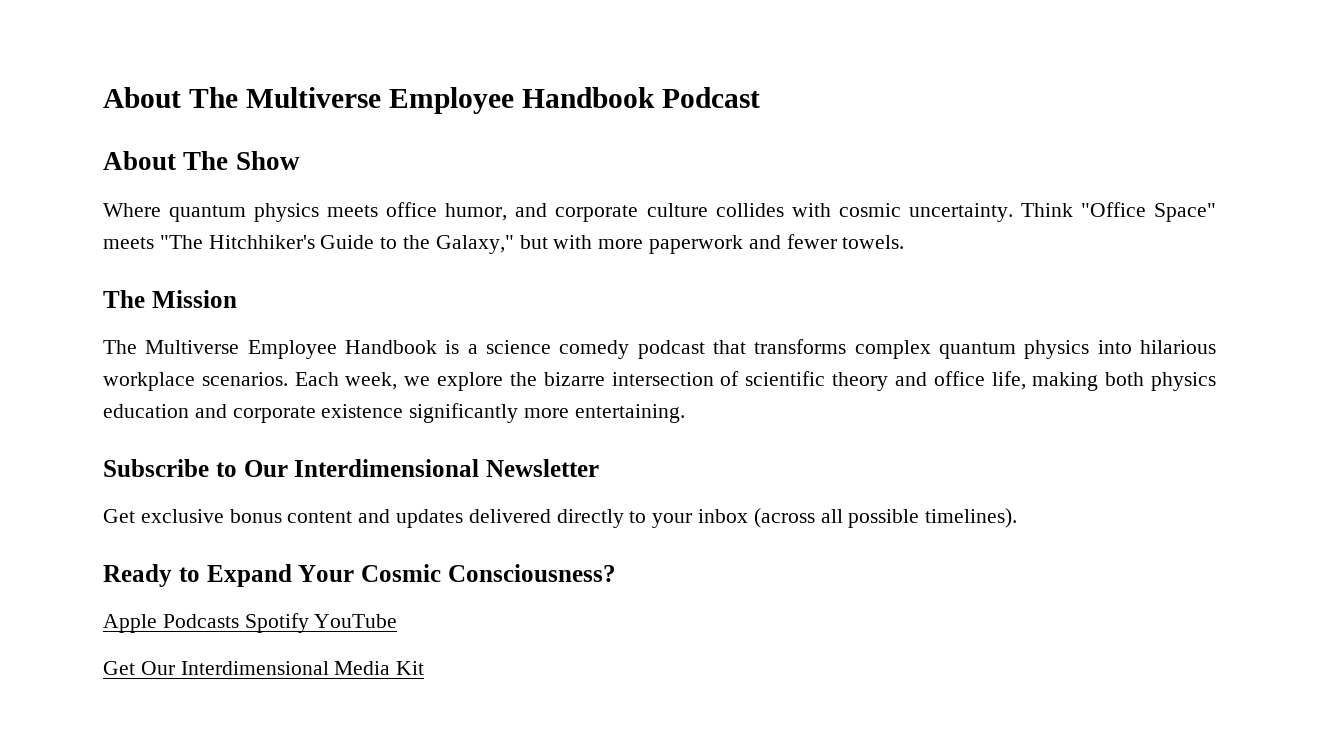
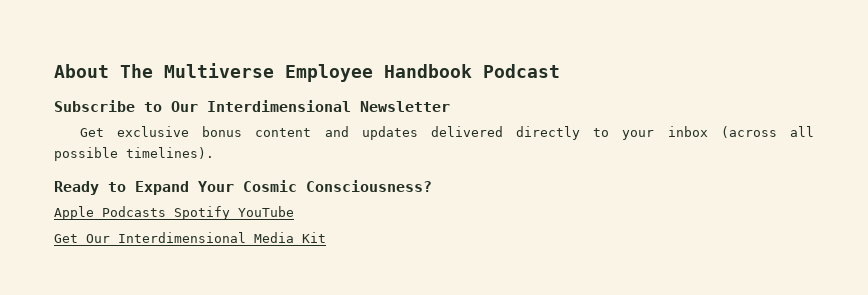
[103,151,300,170] [103,202,1217,222] [103,234,905,254] [103,290,237,308] [103,339,1217,359] [103,371,1217,391] [103,403,685,423] // About The Show // Where quantum physics meets office humor, and corporate culture collides with cosmic uncertainty. Think "Office Space" meets "The Hitchhiker's Guide to the Galaxy," but with more paperwork and fewer towels. // The Mission // The Multiverse Employee Handbook is a science comedy podcast that transforms complex quantum physics into hilarious workplace scenarios. Each week, we explore the bizarre intersection of scientific theory and office life, making both physics education and corporate existence significantly more entertaining. -> (560, 71) none

